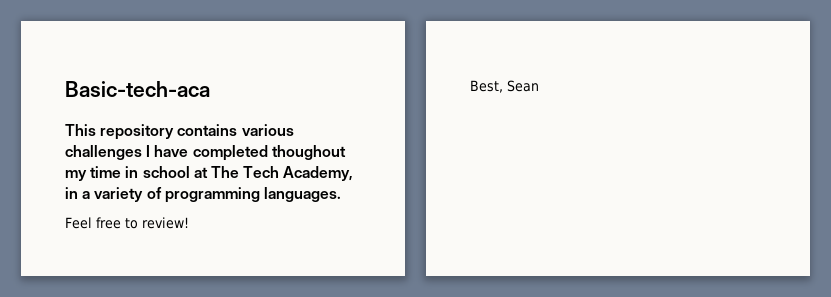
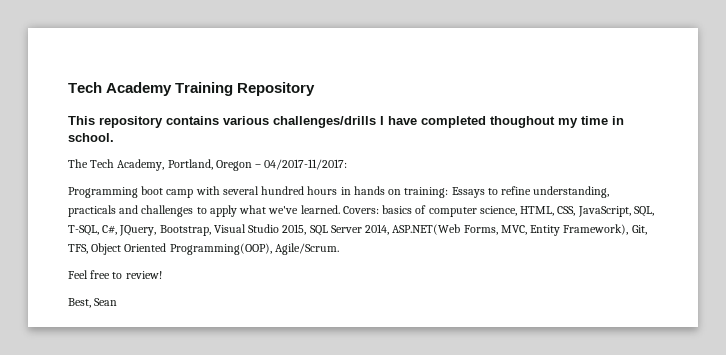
[65,81,210,97] Basic-tech-aca -> [68,82,316,96] Tech Academy Training Repository
[65,145,142,160] challenges -> [273,116,376,128] challenges/drills
[142,166,208,178] school at -> [68,133,114,142] school. //
[65,187,341,203] in a variety of programming languages. -> [167,159,348,171] [68,186,610,198] [68,205,654,217] [68,224,647,236] [68,243,339,255] Portland, Oregon – 04/2017-11/2017: // Programming boot camp with several hundred hours in hands on training: Essays to refine understanding, practicals and challenges to apply what we've learned. Covers: basics of computer science, HTML, CSS, JavaScript, SQL, T-SQL, C#, JQuery, Bootstrap, Visual Studio 2015, SQL Server 2014, ASP.NET(Web Forms, MVC, Entity Framework), Git, TFS, Object Oriented Programming(OOP), Agile/Scrum.

